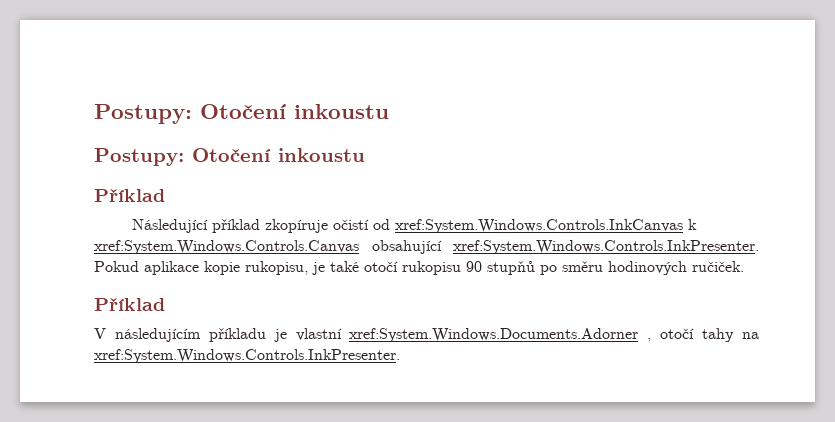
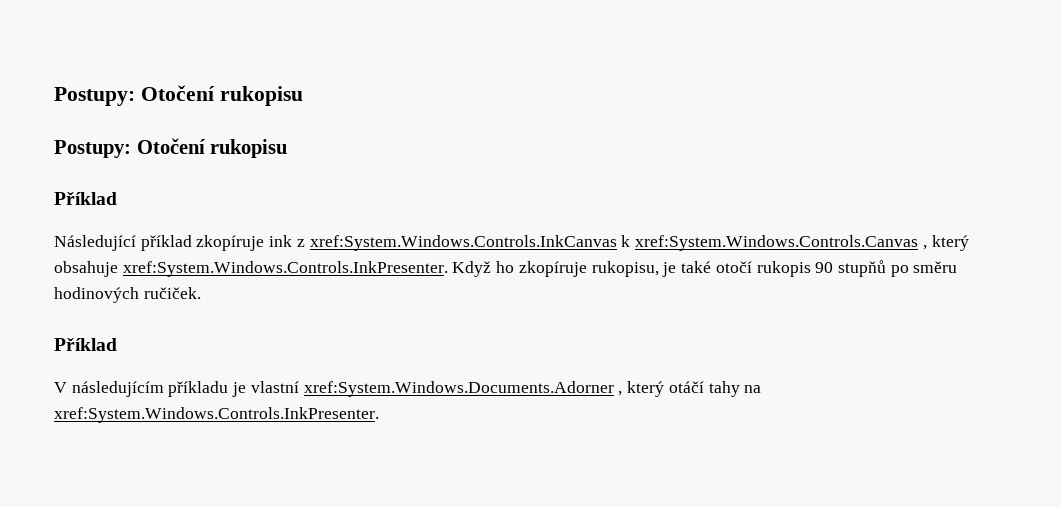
[94,104,389,124] [94,148,365,166] Postupy: Otočení inkoustu // Postupy: Otočení inkoustu -> [54,85,303,106] [54,138,288,158] Postupy: Otočení rukopisu // Postupy: Otočení rukopisu
[332,219,390,230] očistí od -> [269,235,305,247] ink z
[371,240,759,254] [94,261,240,275] obsahující xref:System.Windows.Controls.InkPresenter. Pokud aplikace kopie -> [922,235,969,251] [54,261,587,277] , který obsahuje xref:System.Windows.Controls.InkPresenter. Když ho zkopíruje
[402,261,461,275] rukopisu -> [756,261,811,277] rukopis
[660,328,695,339] otočí -> [627,381,704,397] který otáčí

